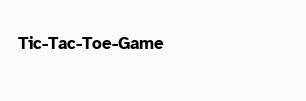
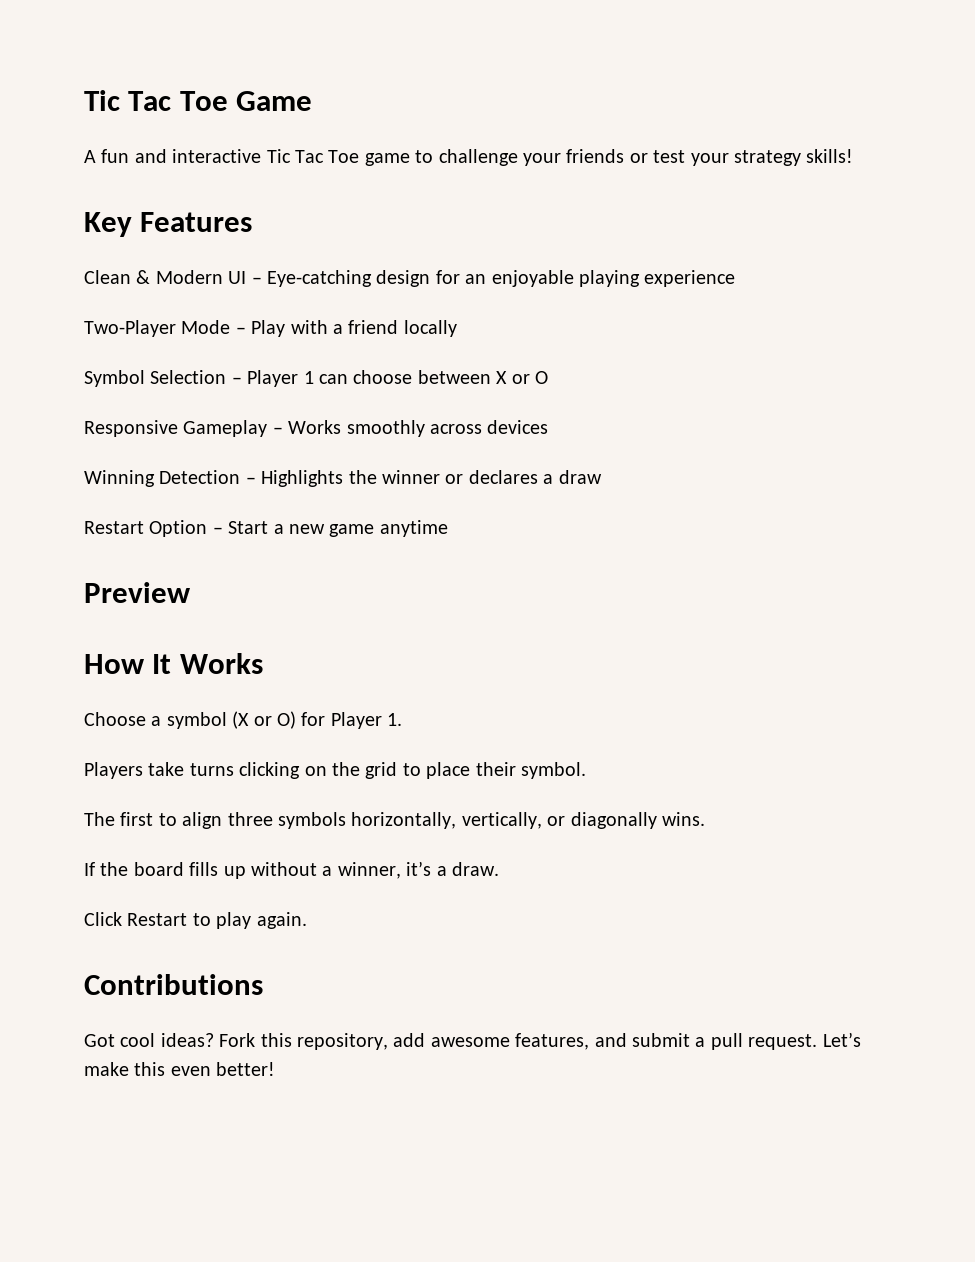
[18,36,164,49] Tic-Tac-Toe-Game -> [84,90,313,111] [84,149,854,166] [84,212,253,237] [84,270,736,287] [84,320,457,337] [84,370,548,387] [84,420,549,437] [84,470,602,487] [84,520,448,537] [84,582,190,603] [84,653,263,674] [84,711,403,729] [84,762,586,779] [84,812,705,829] [84,861,499,879] [84,912,307,929] [84,974,263,995] [84,1032,861,1050] [84,1062,276,1076] Tic Tac Toe Game // A fun and interactive Tic Tac Toe game to challenge your friends or test your strategy skills! // Key Features // Clean & Modern UI – Eye-catching design for an enjoyable playing experience // Two-Player Mode – Play with a friend locally // Symbol Selection – Player 1 can choose between X or O // Responsive Gameplay – Works smoothly across devices // Winning Detection – Highlights the winner or declares a draw // Restart Option – Start a new game anytime // Preview // How It Works // Choose a symbol (X or O) for Player 1. // Players take turns clicking on the grid to place their symbol. // The first to align three symbols horizontally, vertically, or diagonally wins. // If the board fills up without a winner, it’s a draw. // Click Restart to play again. // Contributions // Got cool ideas? Fork this repository, add awesome features, and submit a pull request. Let’s make this even better!

